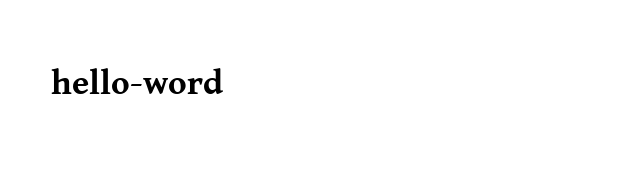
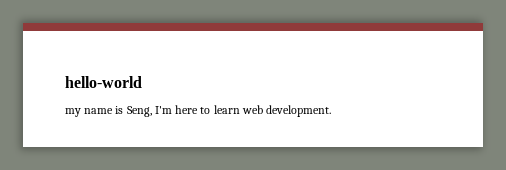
[51,68,224,94] hello-word -> [65,76,142,88] [65,105,332,117] hello-world // my name is Seng, I'm here to learn web development.

